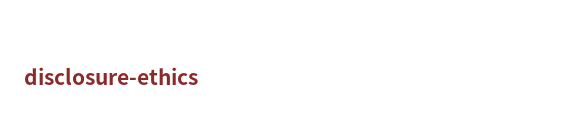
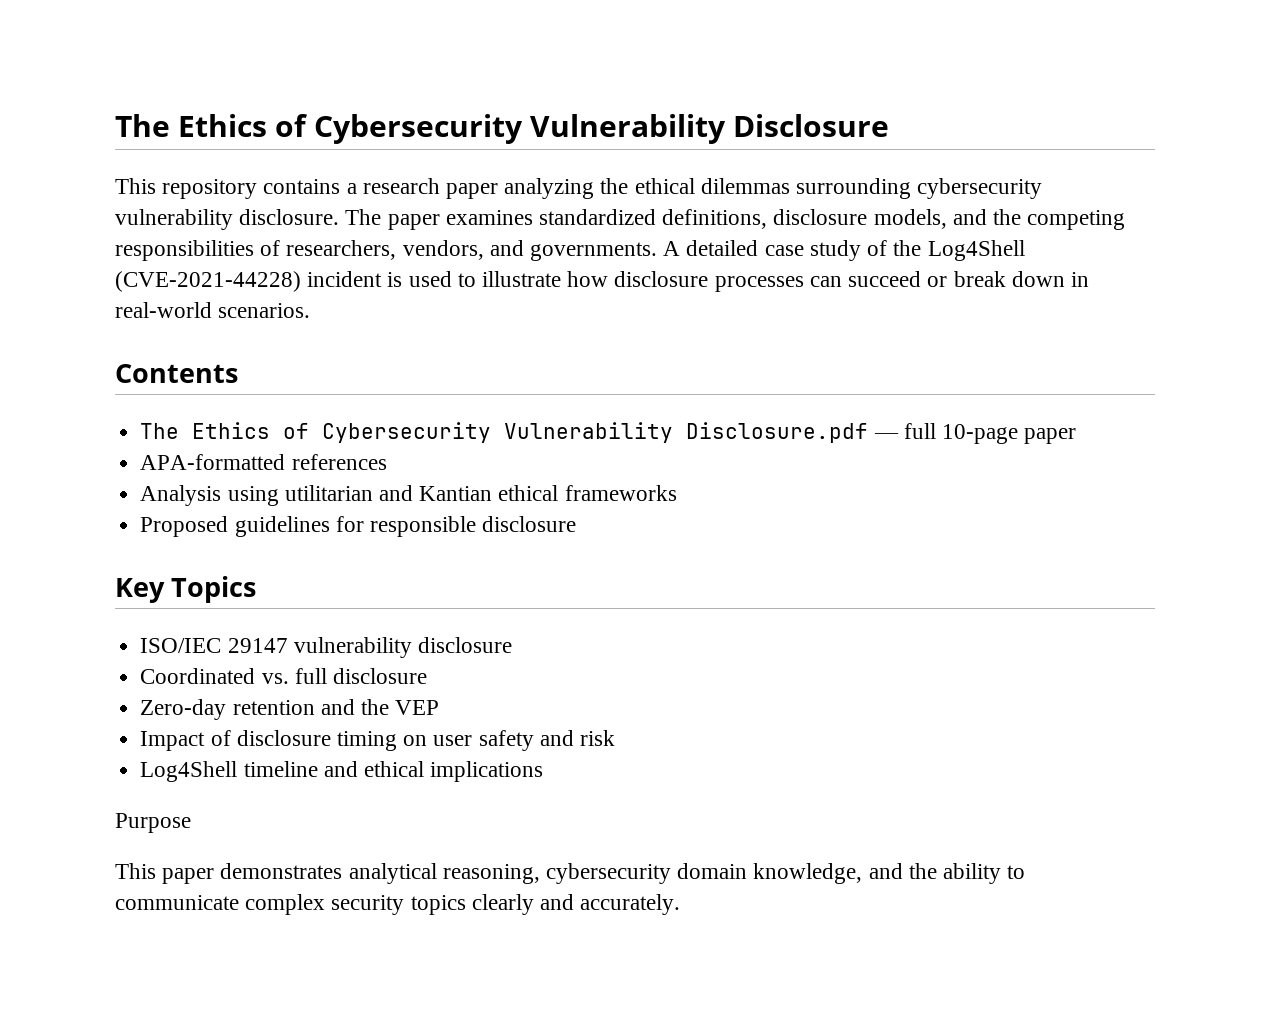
[24,67,198,85] disclosure-ethics -> [115,114,889,144] [115,178,1043,199] [115,209,1126,230] [115,240,1025,261] [115,271,1089,292] [115,302,311,318] [115,364,238,383] [140,422,1077,444] [140,454,387,470] [140,485,677,506] [140,516,577,537] [115,576,257,603] [140,637,512,658] [140,668,427,684] [140,699,440,720] [140,730,615,751] [140,761,544,782] [115,813,191,833] [115,863,1026,884] [115,894,681,915] The Ethics of Cybersecurity Vulnerability Disclosure // This repository contains a research paper analyzing the ethical dilemmas surrounding cybersecurity vulnerability disclosure. The paper examines standardized definitions, disclosure models, and the competing responsibilities of researchers, vendors, and governments. A detailed case study of the Log4Shell (CVE-2021-44228) incident is used to illustrate how disclosure processes can succeed or break down in real-world scenarios. // Contents // The Ethics of Cybersecurity Vulnerability Disclosure.pdf — full 10-page paper // APA-formatted references // Analysis using utilitarian and Kantian ethical frameworks // Proposed guidelines for responsible disclosure // Key Topics // ISO/IEC 29147 vulnerability disclosure // Coordinated vs. full disclosure // Zero-day retention and the VEP // Impact of disclosure timing on user safety and risk // Log4Shell timeline and ethical implications // Purpose // This paper demonstrates analytical reasoning, cybersecurity domain knowledge, and the ability to communicate complex security topics clearly and accurately.

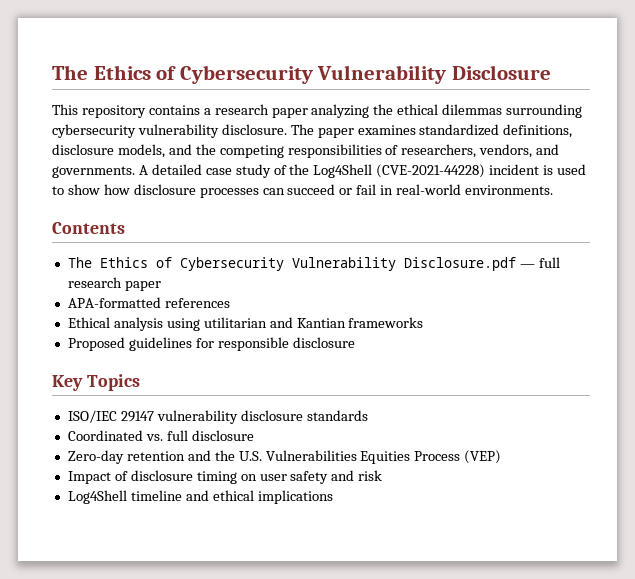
[482,271,562,287] illustrate -> [67,184,100,195] show
[953,271,1065,287] break down -> [356,184,377,195] fail
[218,303,311,318] scenarios. -> [465,185,554,195] environments.
[941,424,1018,444] 10-page -> [67,277,122,288] research
[140,485,222,506] Analysis -> [67,317,163,331] Ethical analysis
[498,485,559,501] ethical -> (346, 323) none
(512, 645) none -> [306,410,368,421] standards
[395,700,440,715] VEP -> [238,450,502,464] U.S. Vulnerabilities Equities Process (VEP)
[115,813,191,833] [115,863,1026,884] [115,894,681,915] // Purpose // This paper demonstrates analytical reasoning, cybersecurity domain knowledge, and the ability to communicate complex security topics clearly and accurately. -> (333, 497) none

